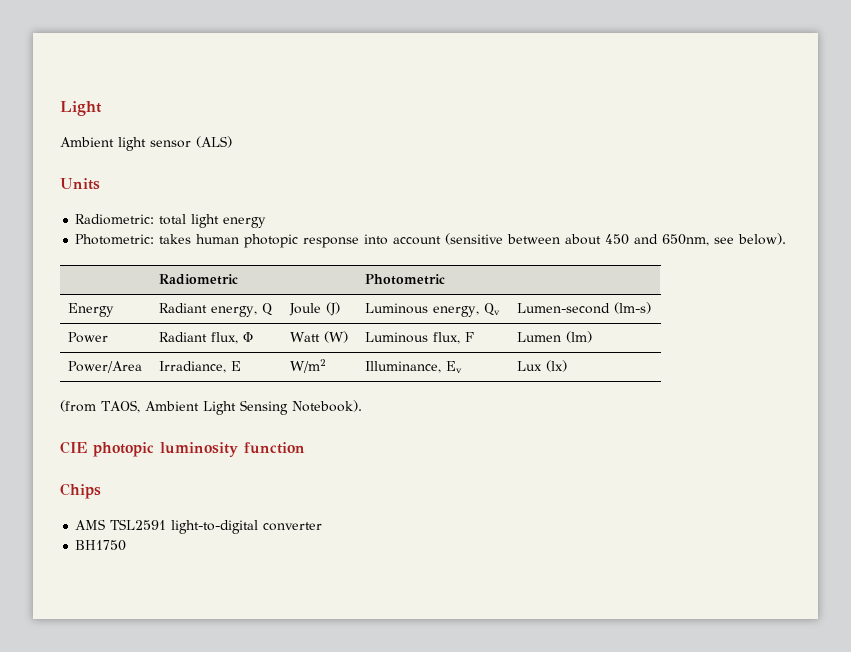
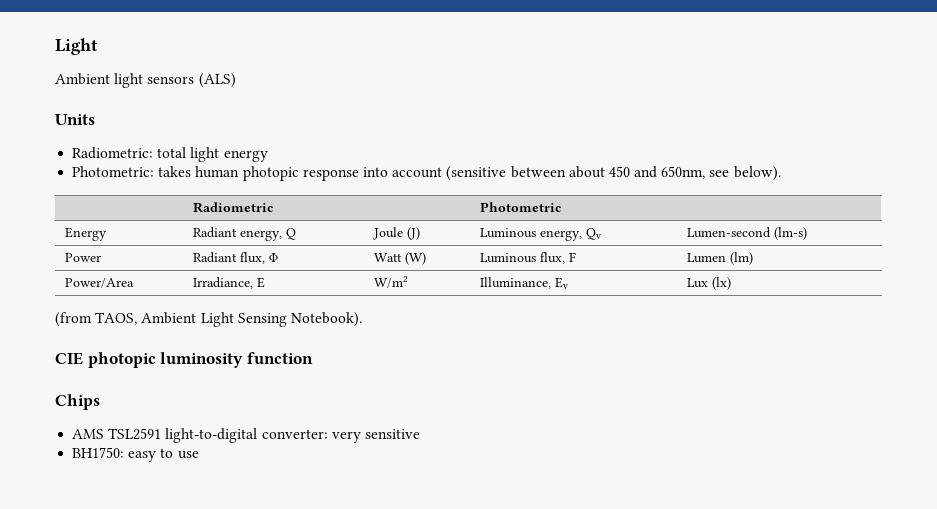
[150,140,191,148] sensor -> [147,76,195,84] sensors
[263,522,323,531] [75,540,127,551] converter // BH1750 -> [261,429,420,443] [72,447,199,462] converter: very sensitive // BH1750: easy to use

